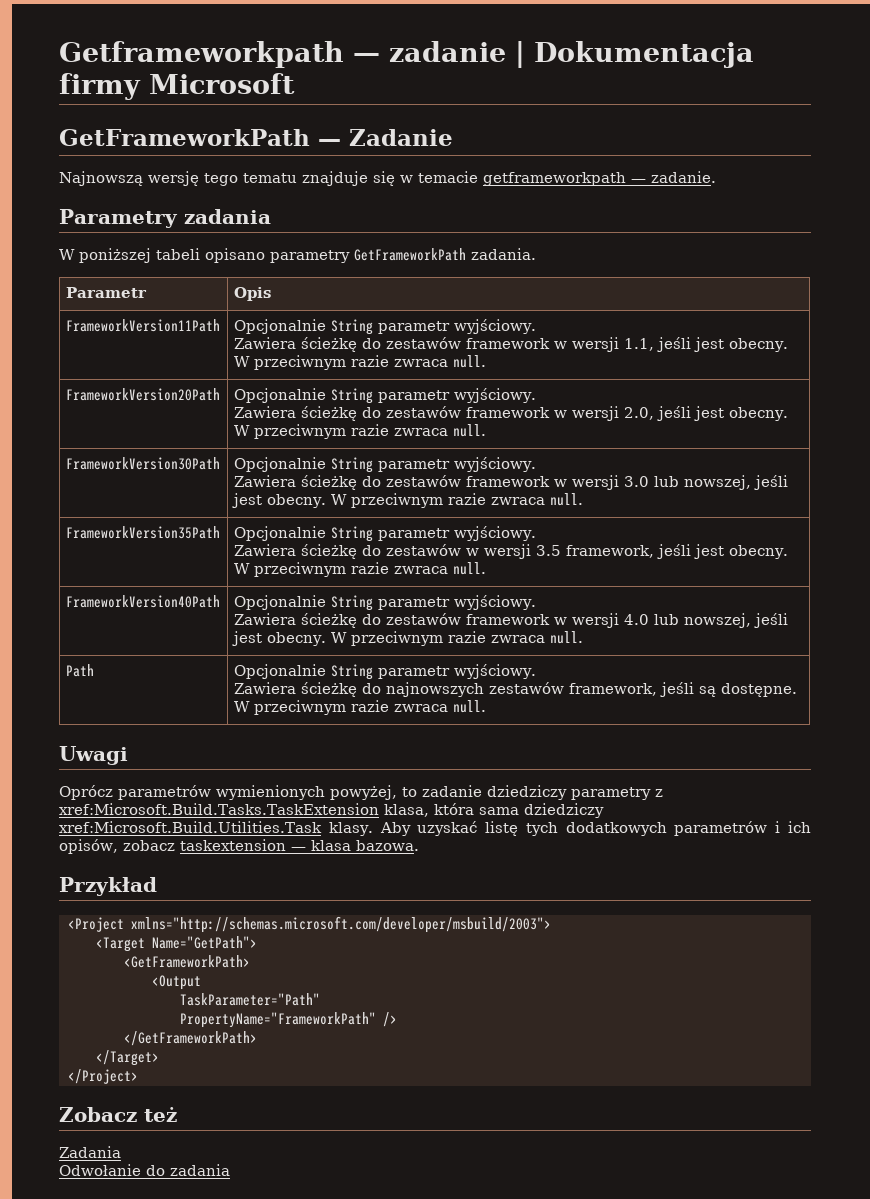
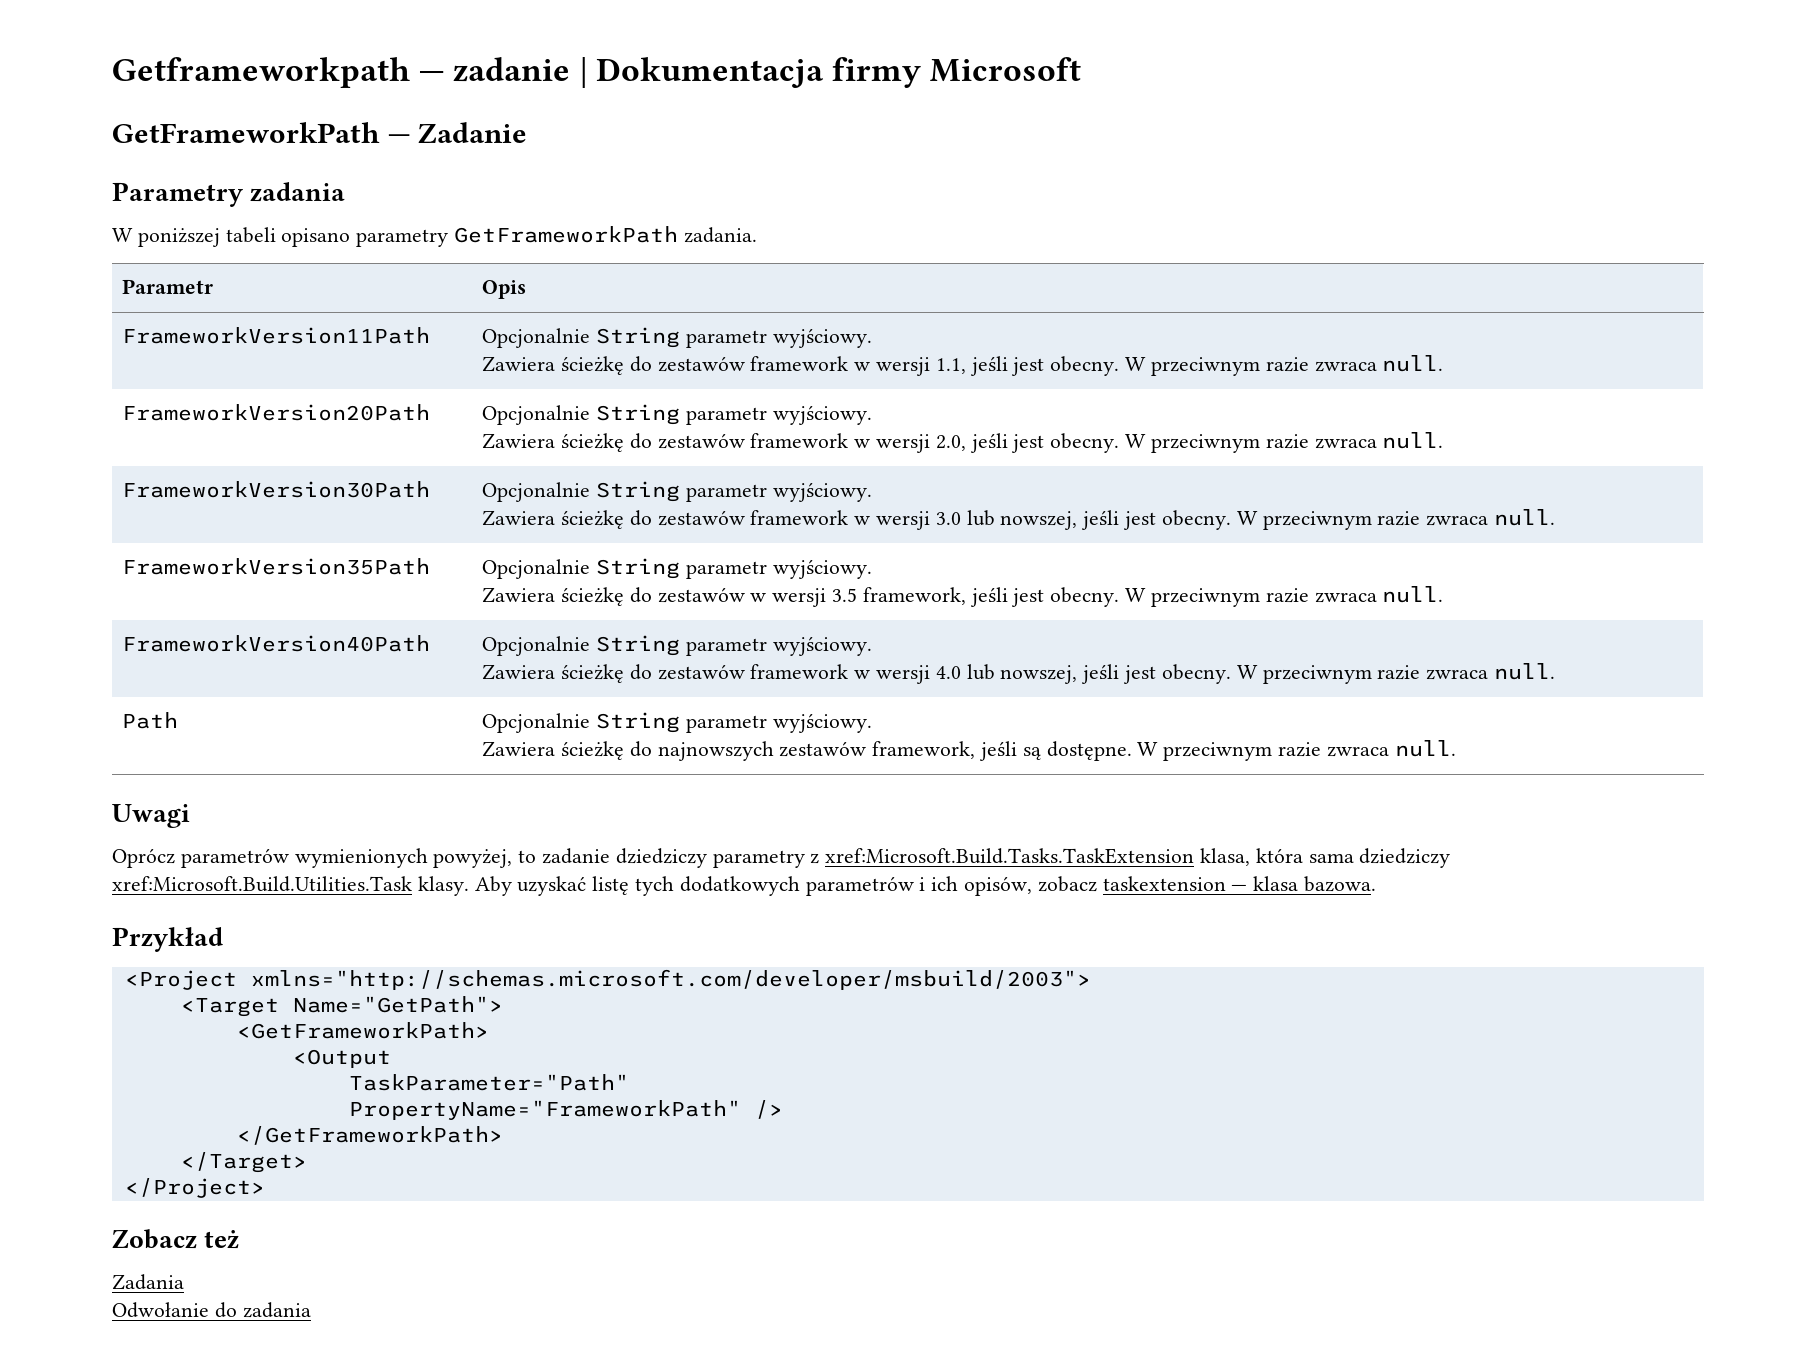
[59,171,716,186] // Najnowszą wersję tego tematu znajduje się w temacie getframeworkpath — zadanie. -> (528, 132) none

